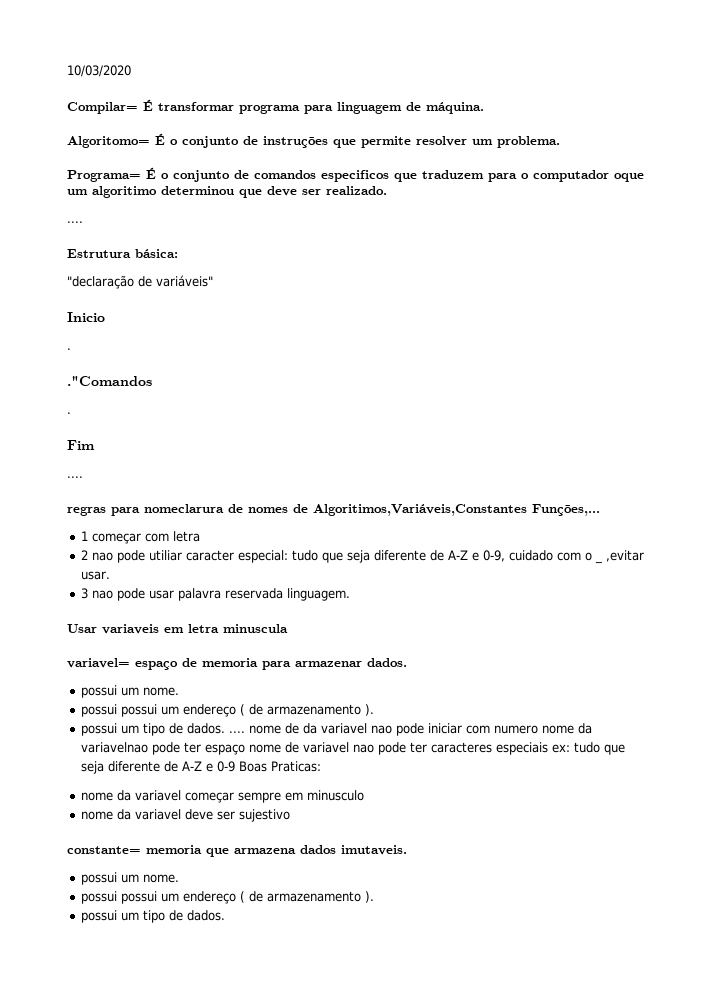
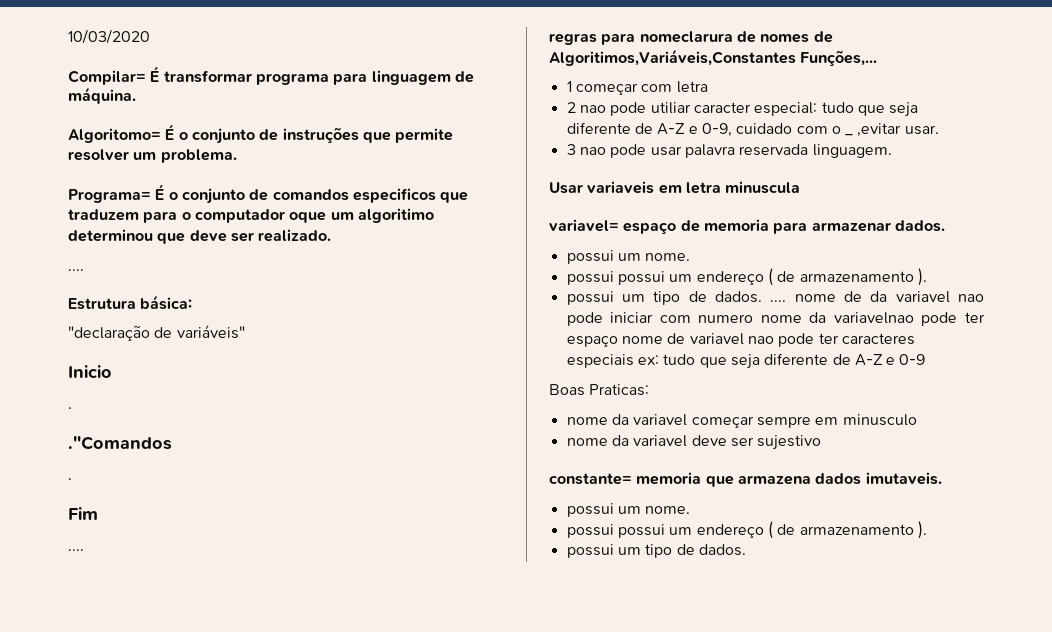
(235, 766) none -> (926, 359) //

